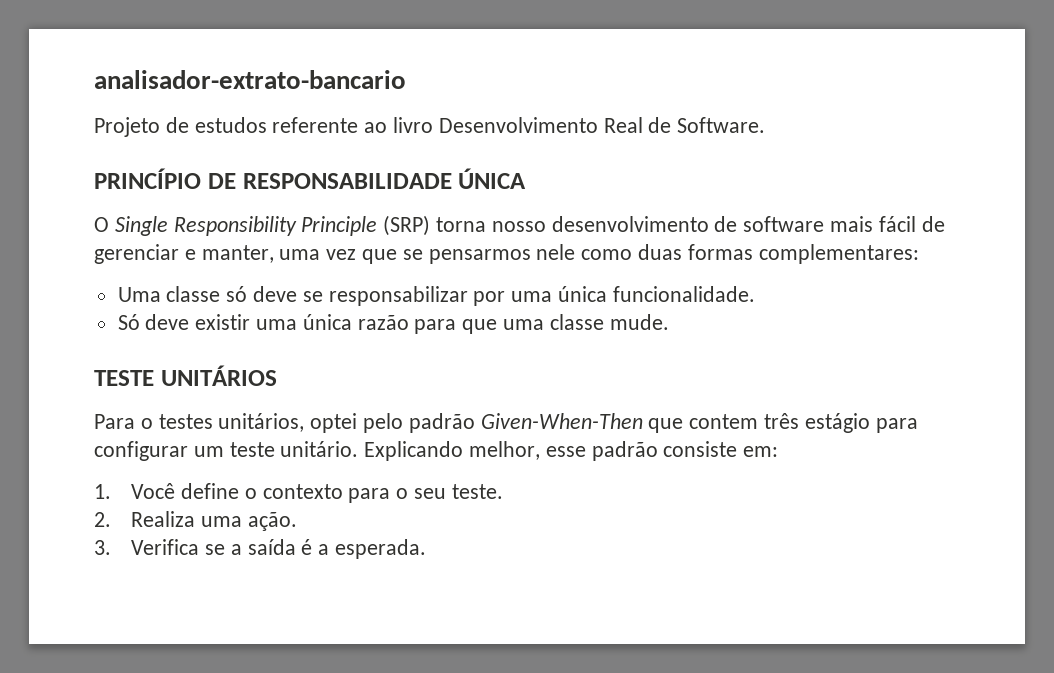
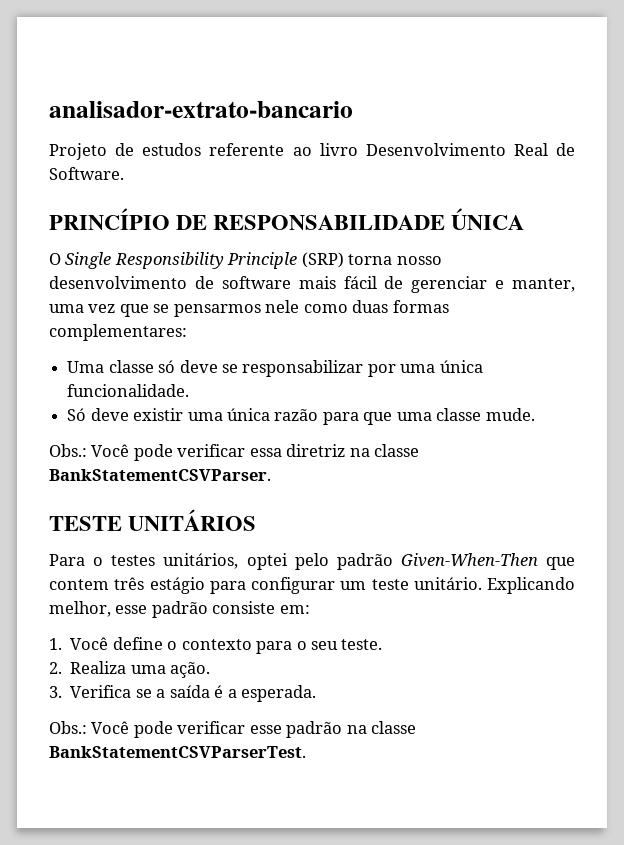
(669, 322) none -> [49,444,420,461] [49,469,271,481] // Obs.: Você pode verificar essa diretriz na classe BankStatementCSVParser.
(426, 549) none -> [49,721,417,738] [49,746,306,758] // Obs.: Você pode verificar esse padrão na classe BankStatementCSVParserTest.

